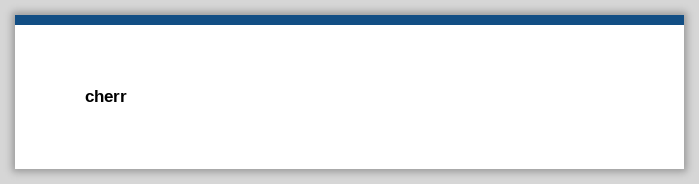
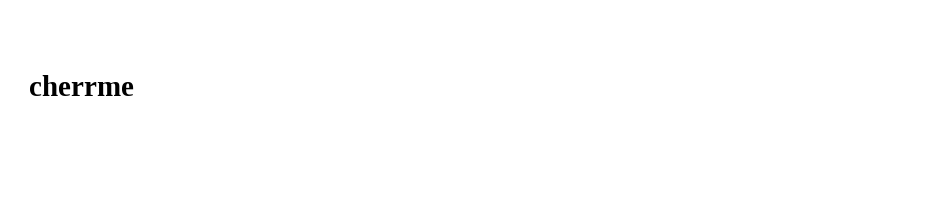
[85,90,127,102] cherr -> [29,75,134,96] cherrme

